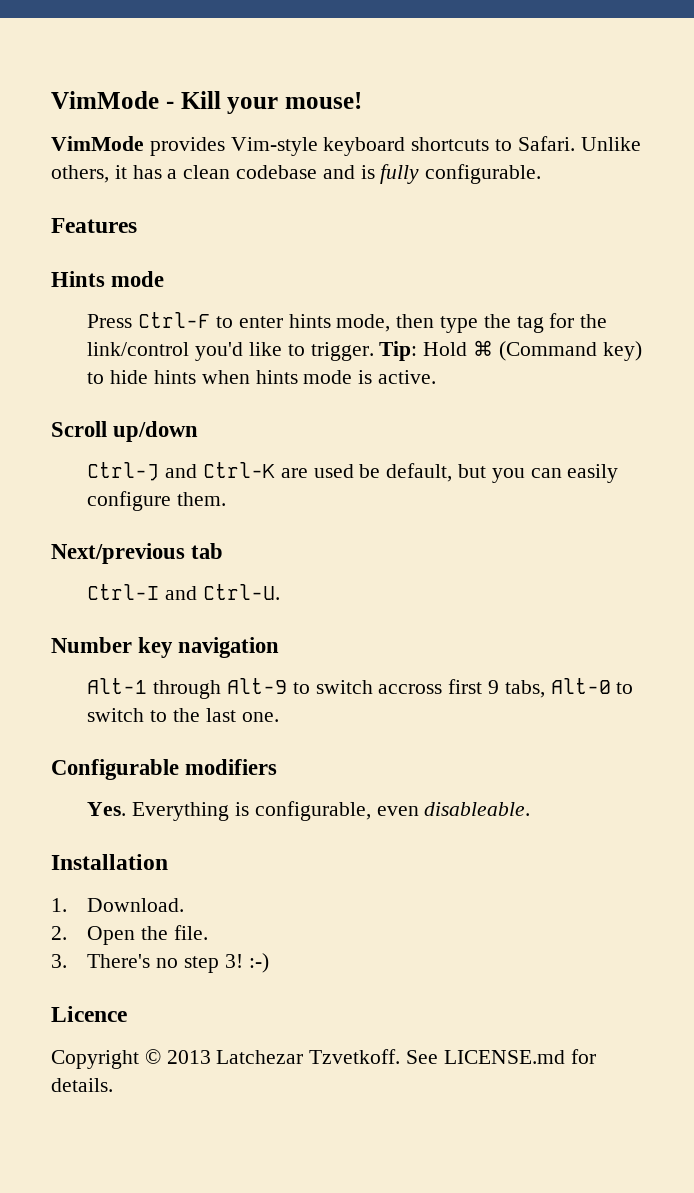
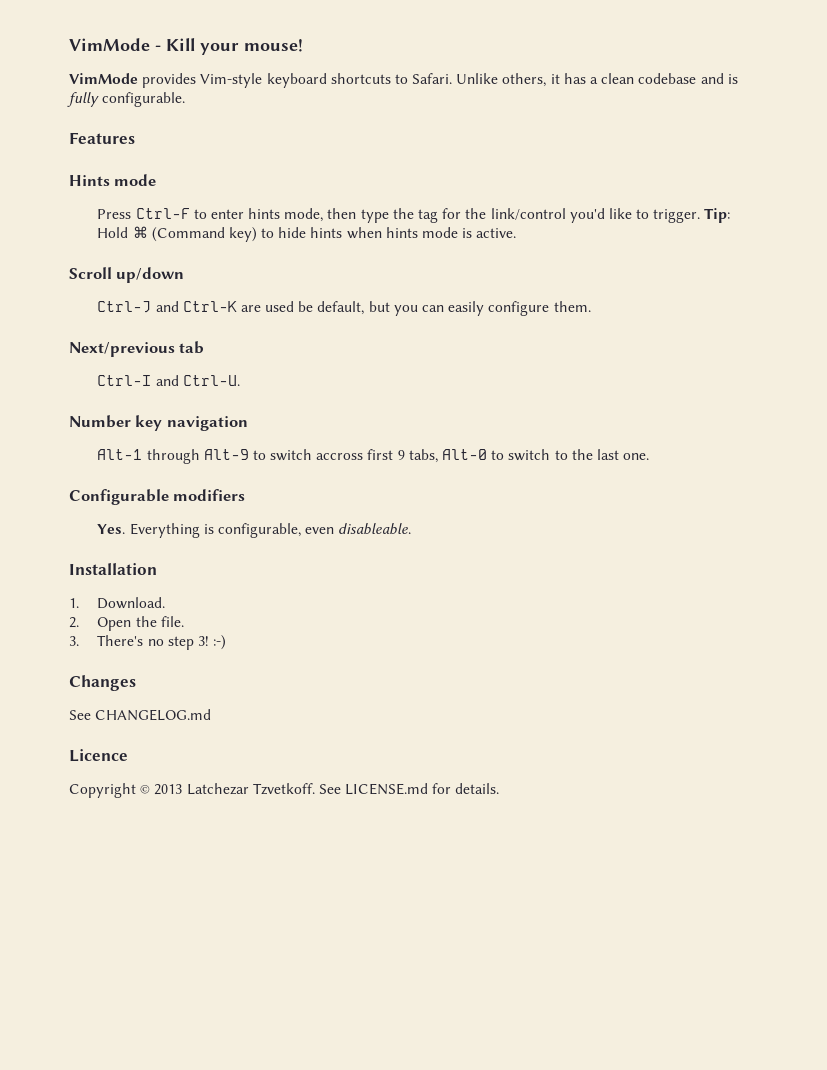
(269, 963) none -> [69,675,136,691] [69,709,212,721] // Changes // See CHANGELOG.md

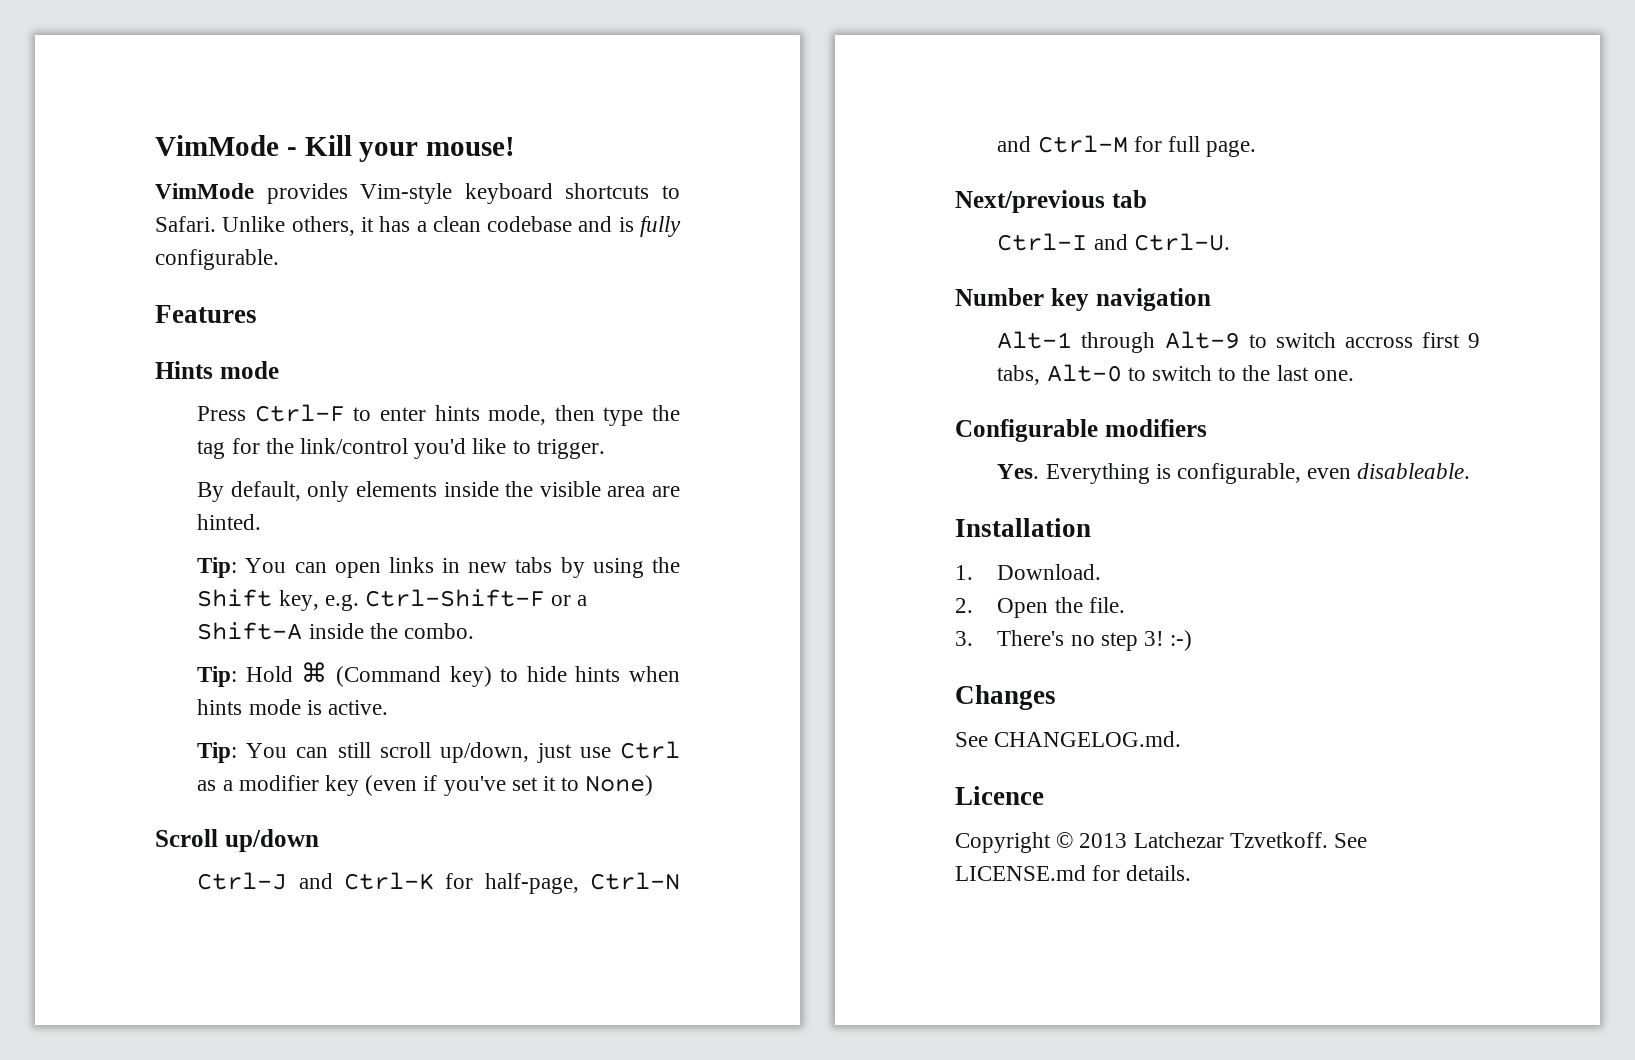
(701, 216) none -> [197,481,680,502] [197,514,262,530] [197,557,681,578] [197,589,588,611] [197,622,474,640] // By default, only elements inside the visible area are hinted. // Tip: You can open links in new tabs by using the Shift key, e.g. Ctrl-Shift-F or a Shift-A inside the combo. //
(517, 233) none -> [197,741,680,763] [197,775,654,796] // Tip: You can still scroll up/down, just use Ctrl as a modifier key (even if you've set it to None)
[240,301,591,316] are used be default, but you can easily configure them. -> [445,872,680,894] [997,135,1257,157] for half-page, Ctrl-N and Ctrl-M for full page.
[95,709,212,721] CHANGELOG.md -> [994,731,1182,747] CHANGELOG.md.

